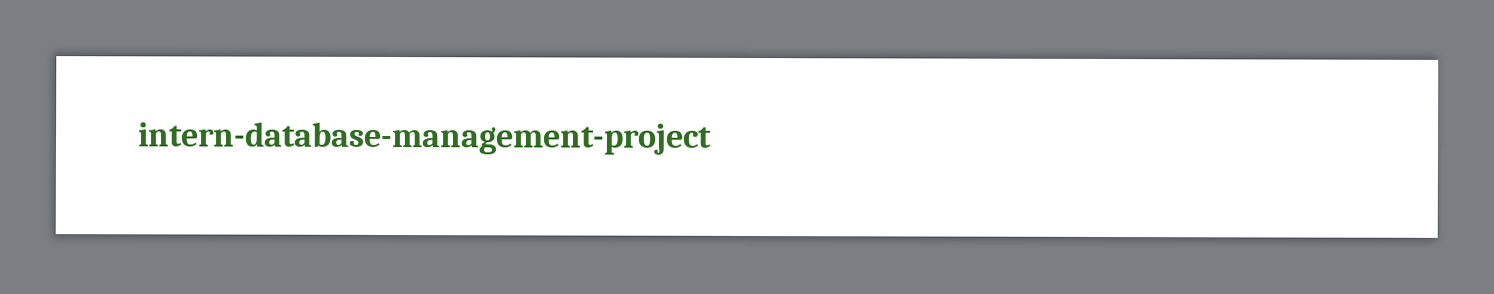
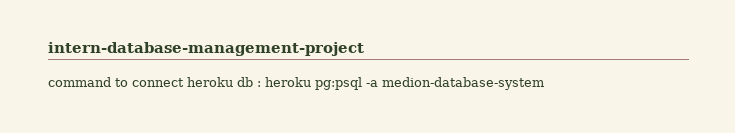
(712, 138) none -> [48,77,544,90] // command to connect heroku db : heroku pg:psql -a medion-database-system

